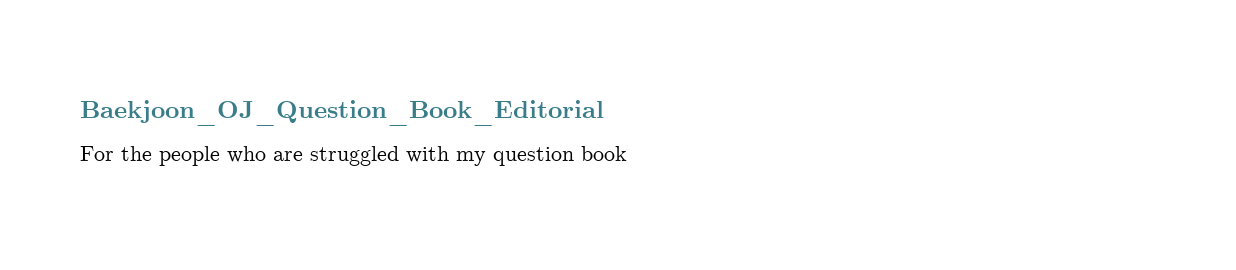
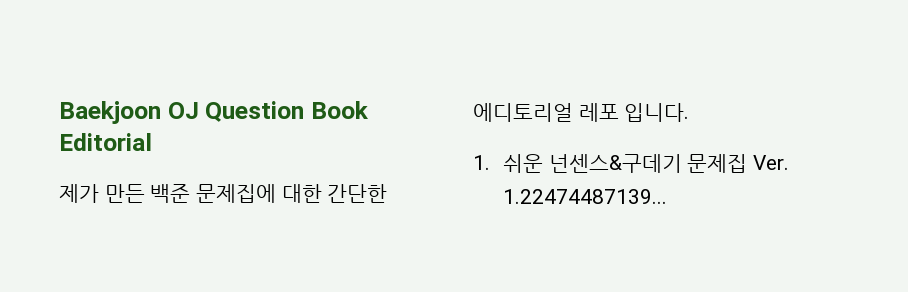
[80,100,604,126] [80,146,627,166] Baekjoon_OJ_Question_Book_Editorial // For the people who are struggled with my question book -> [59,101,368,124] [59,133,152,151] [59,184,388,203] [473,103,690,122] [473,154,790,173] [502,189,667,204] Baekjoon OJ Question Book Editorial // 제가 만든 백준 문제집에 대한 간단한 에디토리얼 레포 입니다. // 1. 쉬운 넌센스&구데기 문제집 Ver. 1.22474487139...

